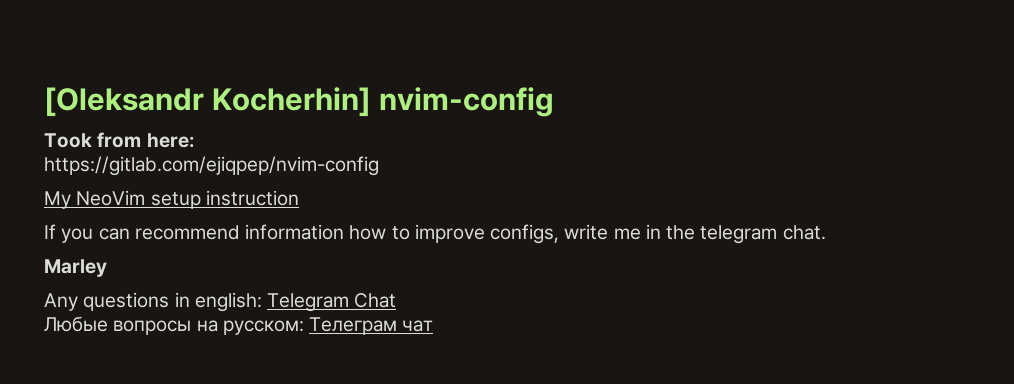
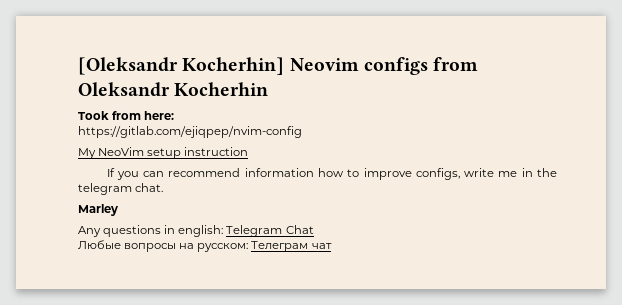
[379,87,555,117] nvim-config -> [289,57,479,75] [78,82,269,97] Neovim configs from Oleksandr Kocherhin

